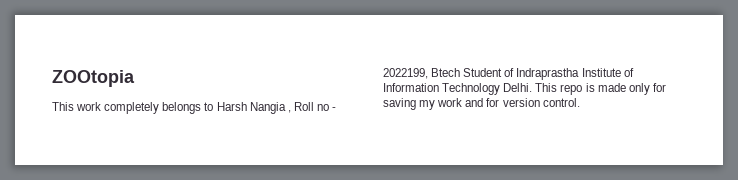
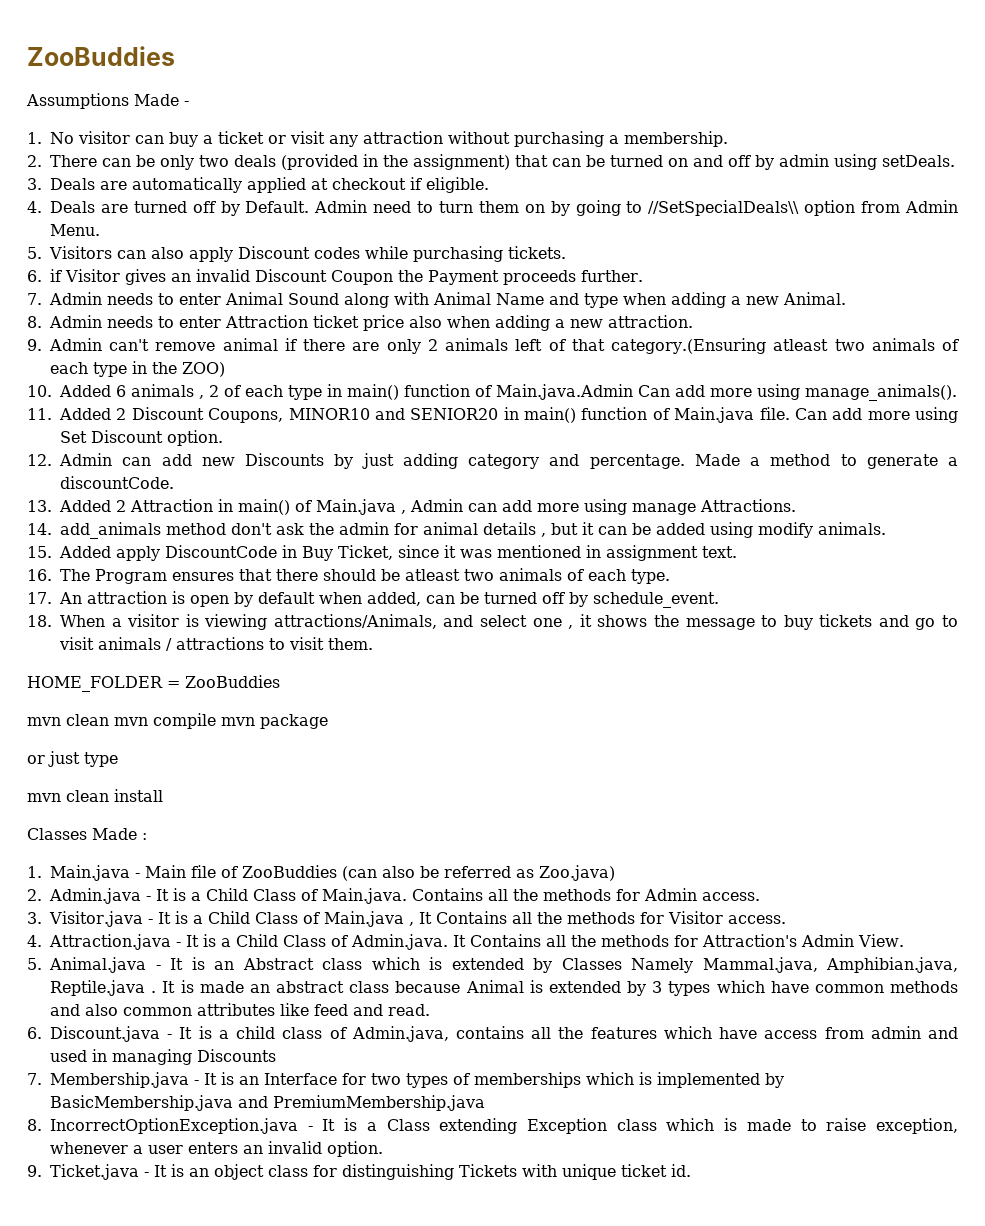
[52,70,135,87] [52,102,337,114] [383,68,634,80] [383,83,666,95] [383,98,580,110] ZOOtopia // This work completely belongs to Harsh Nangia , Roll no - 2022199, Btech Student of Indraprastha Institute of Information Technology Delhi. This repo is made only for saving my work and for version control. -> [27,46,175,66] [26,93,189,109] [27,131,728,147] [27,154,955,170] [27,177,489,193] [27,200,959,216] [50,224,100,236] [27,246,566,262] [27,269,643,285] [27,292,846,308] [27,315,693,331] [27,338,960,354] [50,361,225,377] [27,384,957,401] [27,407,958,423] [60,430,223,446] [27,453,958,469] [60,476,174,489] [27,499,796,515] [27,522,886,539] [27,545,737,561] [27,568,670,584] [27,591,719,608] [27,614,958,630] [59,637,373,651] [27,675,280,692] [27,713,328,729] [27,751,118,767] [27,789,163,802] [27,828,147,840] [27,865,615,881] [27,888,760,904] [27,911,786,927] [27,934,904,950] [27,957,958,973] [50,980,958,996] [50,1003,430,1016] [27,1026,958,1042] [50,1049,276,1065] [27,1072,784,1088] [50,1095,485,1111] [27,1118,958,1134] [50,1141,383,1157] [27,1164,691,1180] ZooBuddies // Assumptions Made - // 1. No visitor can buy a ticket or visit any attraction without purchasing a membership. // 2. There can be only two deals (provided in the assignment) that can be turned on and off by admin using setDeals. // 3. Deals are automatically applied at checkout if eligible. // 4. Deals are turned off by Default. Admin need to turn them on by going to //SetSpecialDeals\\ option from Admin Menu. // 5. Visitors can also apply Discount codes while purchasing tickets. // 6. if Visitor gives an invalid Discount Coupon the Payment proceeds further. // 7. Admin needs to enter Animal Sound along with Animal Name and type when adding a new Animal. // 8. Admin needs to enter Attraction ticket price also when adding a new attraction. // 9. Admin can't remove animal if there are only 2 animals left of that category.(Ensuring atleast two animals of each type in the ZOO) // 10. Added 6 animals , 2 of each type in main() function of Main.java.Admin Can add more using manage_animals(). // 11. Added 2 Discount Coupons, MINOR10 and SENIOR20 in main() function of Main.java file. Can add more using Set Discount option. // 12. Admin can add new Discounts by just adding category and percentage. Made a method to generate a discountCode. // 13. Added 2 Attraction in main() of Main.java , Admin can add more using manage Attractions. // 14. add_animals method don't ask the admin for animal details , but it can be added using modify animals. // 15. Added apply DiscountCode in Buy Ticket, since it was mentioned in assignment text. // 16. The Program ensures that there should be atleast two animals of each type. // 17. An attraction is open by default when added, can be turned off by schedule_event. // 18. When a visitor is viewing attractions/Animals, and select one , it shows the message to buy tickets and go to visit animals / attractions to visit them. // HOME_FOLDER = ZooBuddies // mvn clean mvn compile mvn package // or just type // mvn clean install // Classes Made : // 1. Main.java - Main file of ZooBuddies (can also be referred as Zoo.java) // 2. Admin.java - It is a Child Class of Main.java. Contains all the methods for Admin access. // 3. Visitor.java - It is a Child Class of Main.java , It Contains all the methods for Visitor access. // 4. Attraction.java - It is a Child Class of Admin.java. It Contains all the methods for Attraction's Admin View. // 5. Animal.java - It is an Abstract class which is extended by Classes Namely Mammal.java, Amphibian.java, Reptile.java . It is made an abstract class because Animal is extended by 3 types which have common methods and also common attributes like feed and read. // 6. Discount.java - It is a child class of Admin.java, contains all the features which have access from admin and used in managing Discounts // 7. Membership.java - It is an Interface for two types of memberships which is implemented by BasicMembership.java and PremiumMembership.java // 8. IncorrectOptionException.java - It is a Class extending Exception class which is made to raise exception, whenever a user enters an invalid option. // 9. Ticket.java - It is an object class for distinguishing Tickets with unique ticket id.

